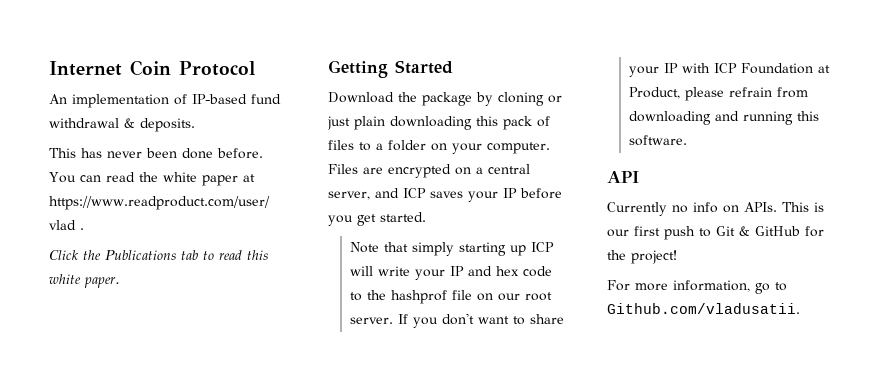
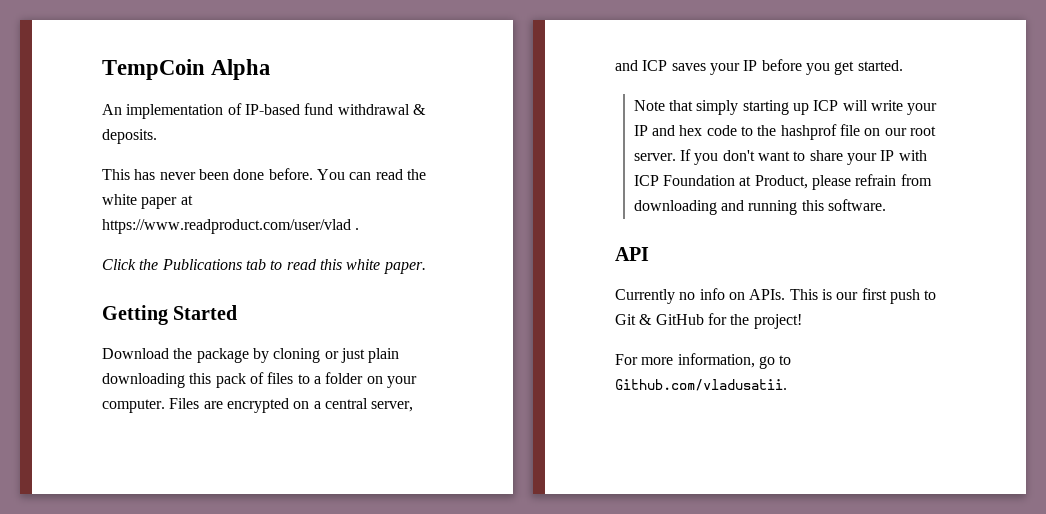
[49,60,255,76] Internet Coin Protocol -> [102,59,271,80] TempCoin Alpha

